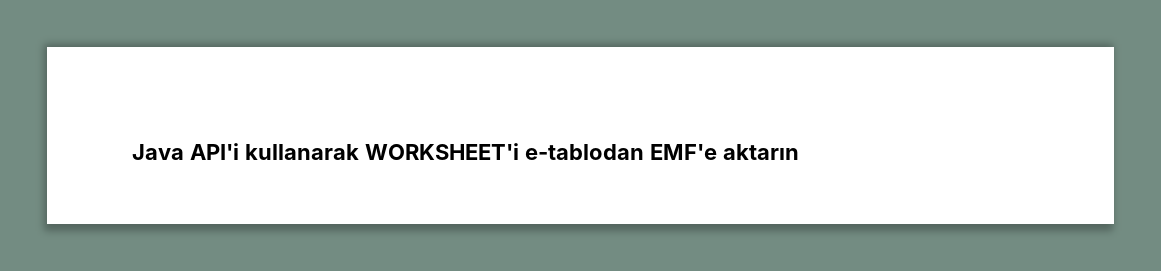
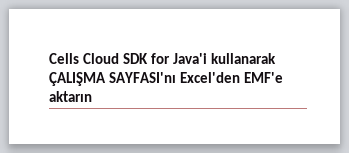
[132,143,644,160] Java API'i kullanarak WORKSHEET'i e-tablodan -> [49,53,277,64] [49,72,241,86] Cells Cloud SDK for Java'i kullanarak ÇALIŞMA SAYFASI'nı Excel'den

